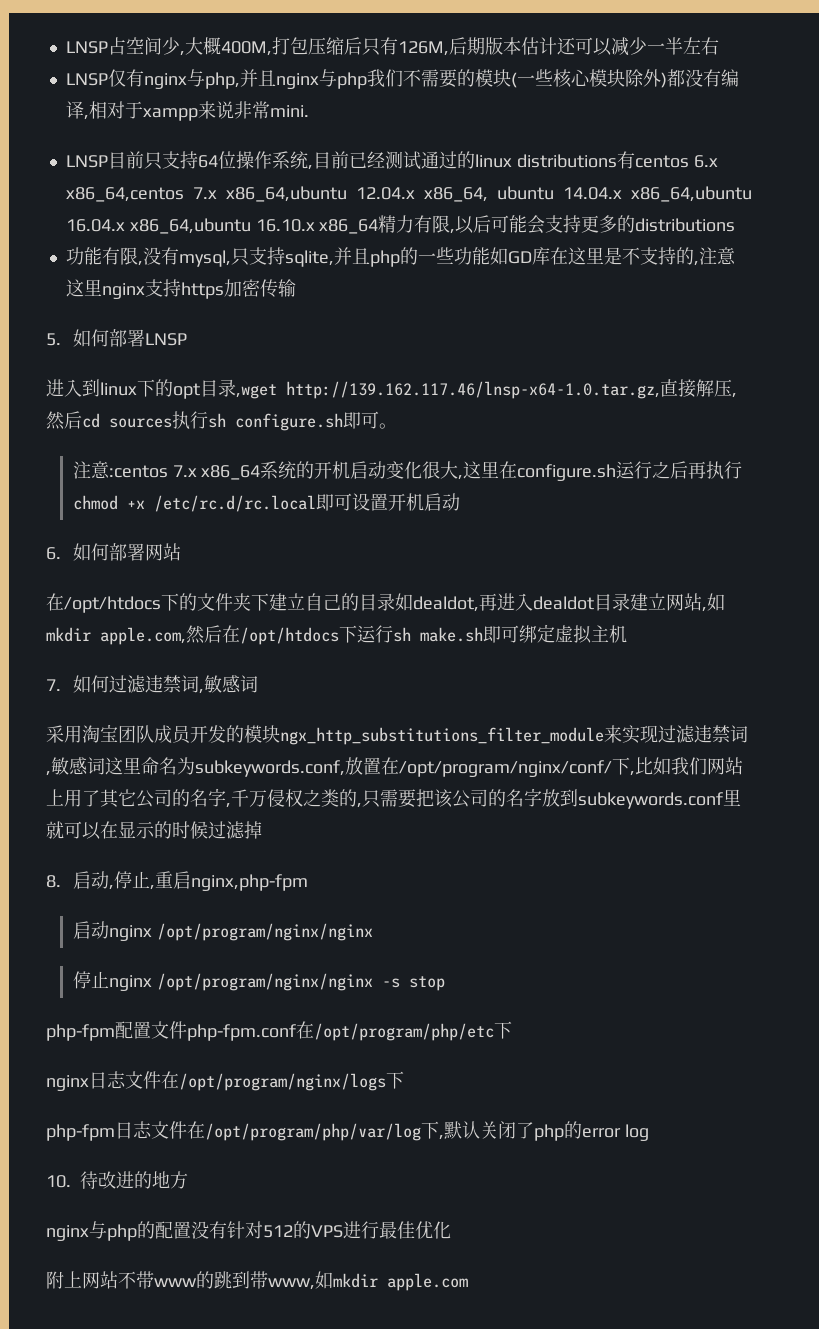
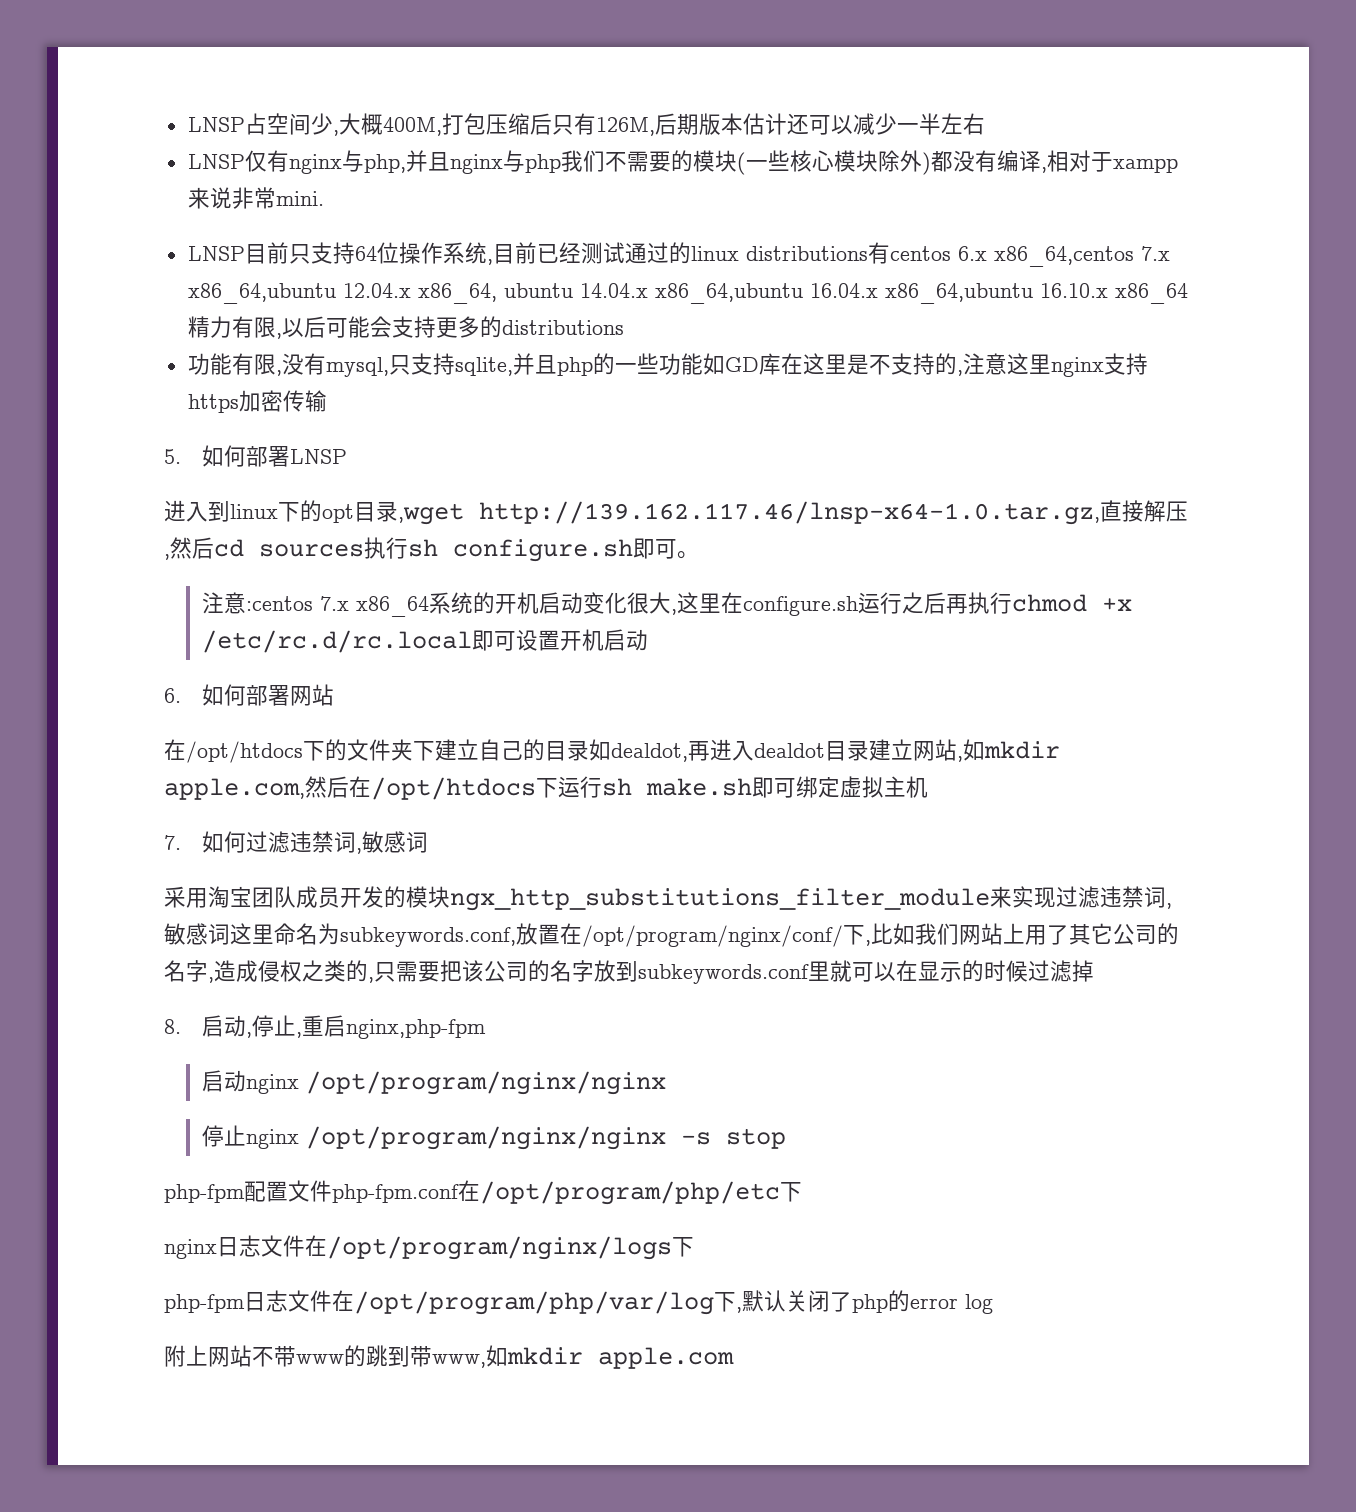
[231,789,267,807] 千万 -> [214,960,258,982] 造成
[46,1171,188,1189] [46,1221,451,1241] // 10.待改进的地方 // nginx与php的配置没有针对512的VPS进行最佳优化 -> (993, 1304) none

